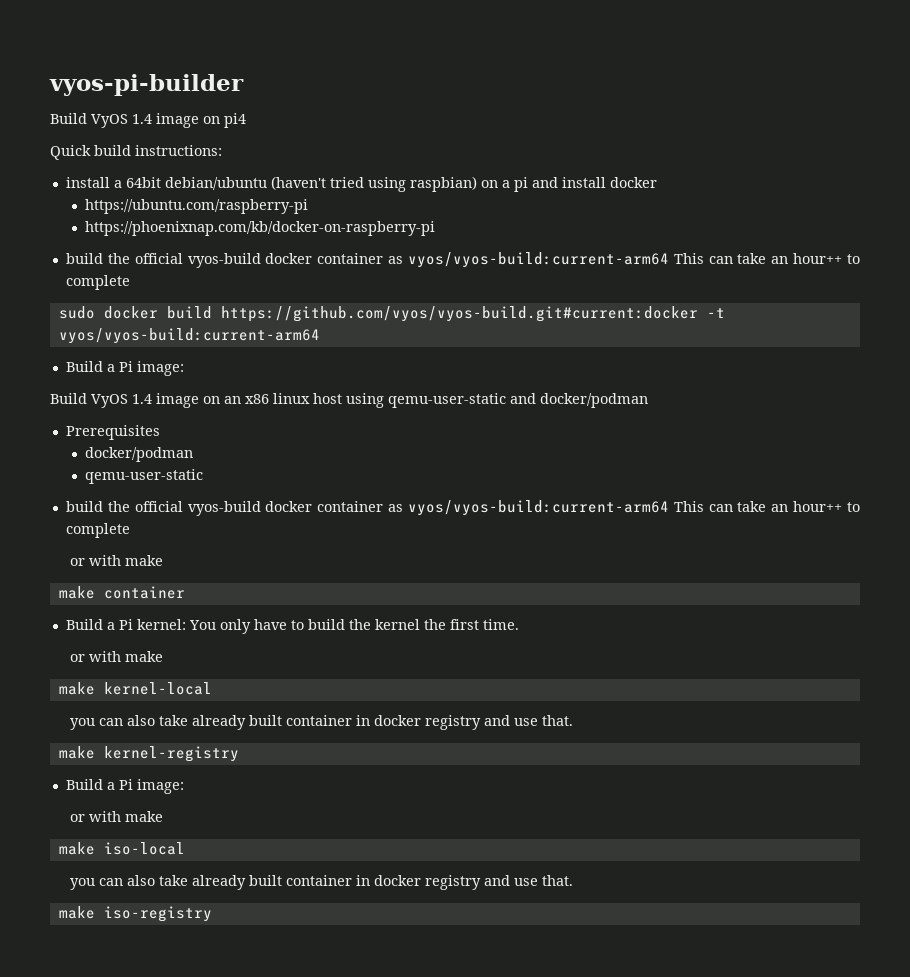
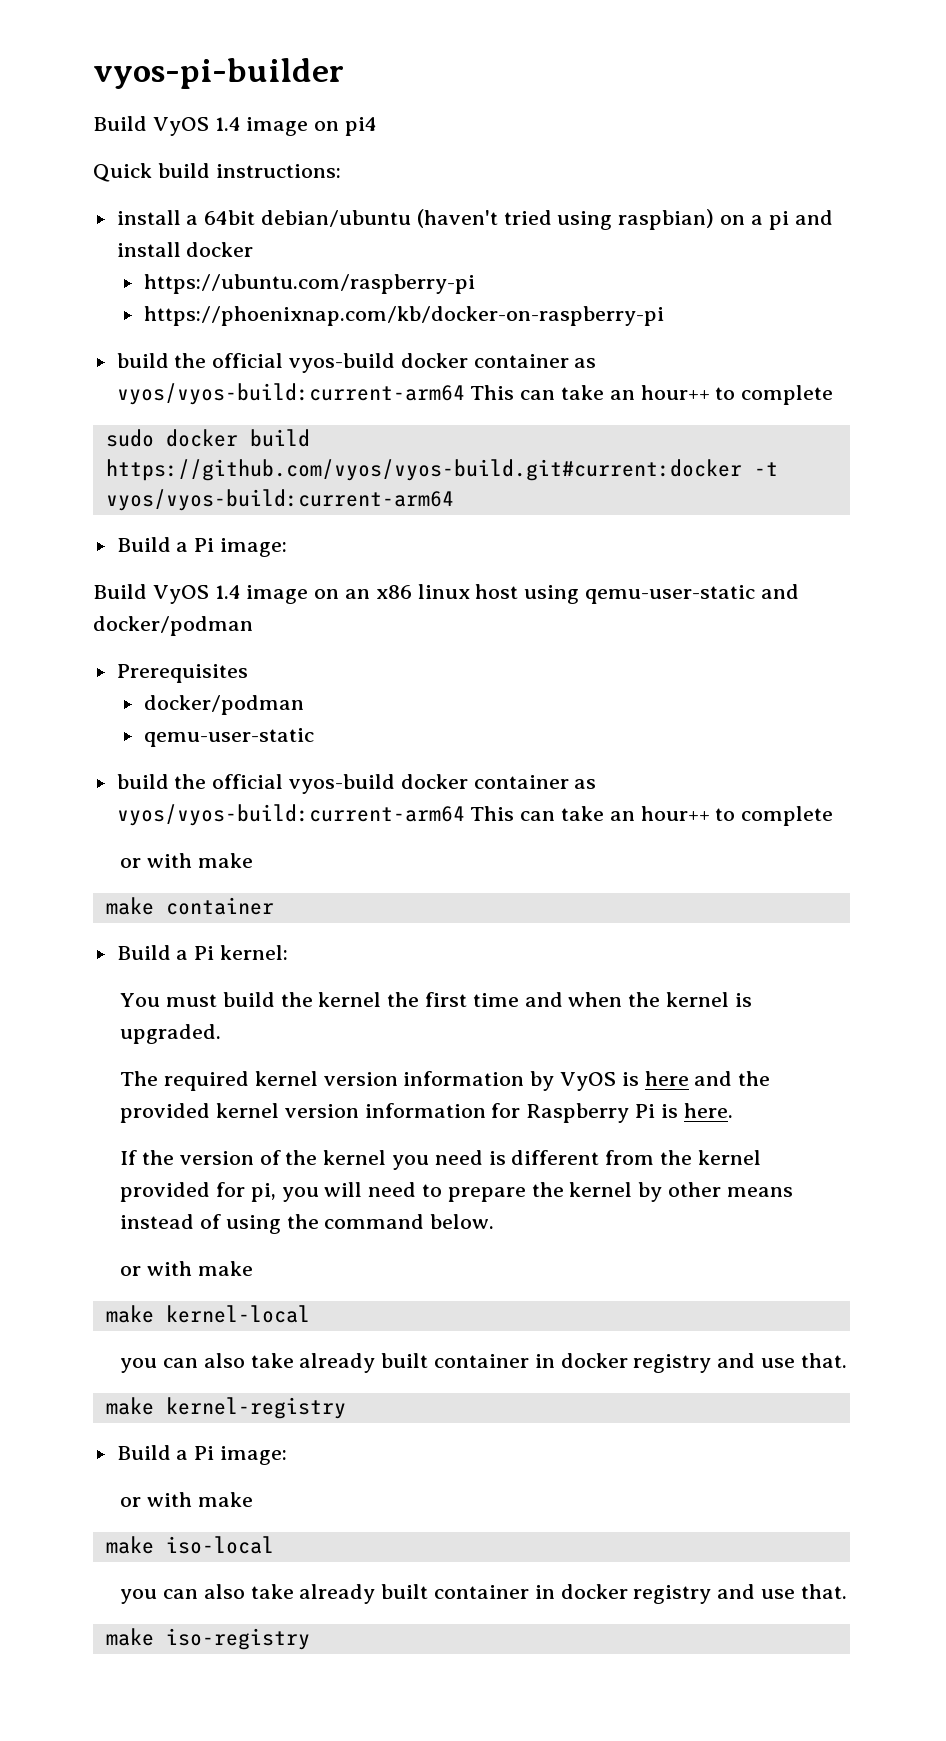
[188,619,304,634] You only have to -> [120,993,217,1007] // You must
[482,619,519,630] time. -> [472,992,752,1007] [120,1024,222,1044] [120,1071,771,1091] [120,1103,733,1123] [120,1150,761,1170] [120,1182,793,1202] [120,1214,495,1234] time and when the kernel is upgraded. // The required kernel version information by VyOS is here and the provided kernel version information for Raspberry Pi is here. // If the version of the kernel you need is different from the kernel provided for pi, you will need to prepare the kernel by other means instead of using the command below.

